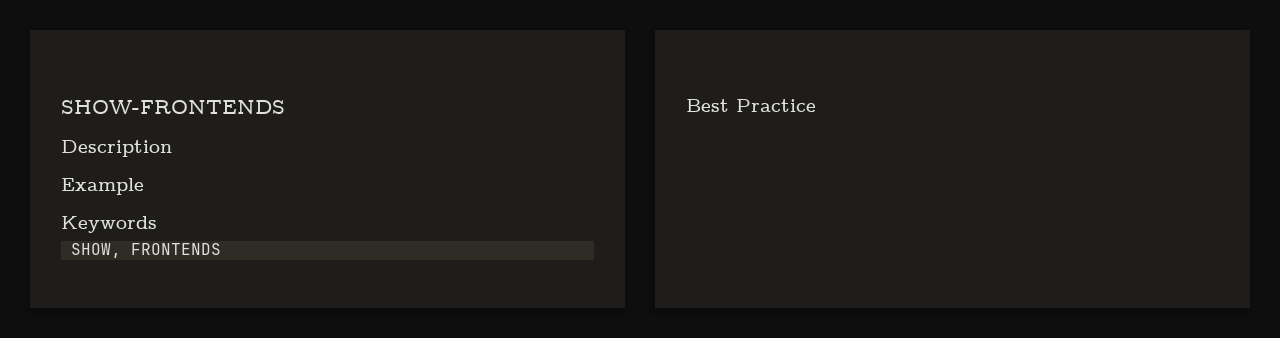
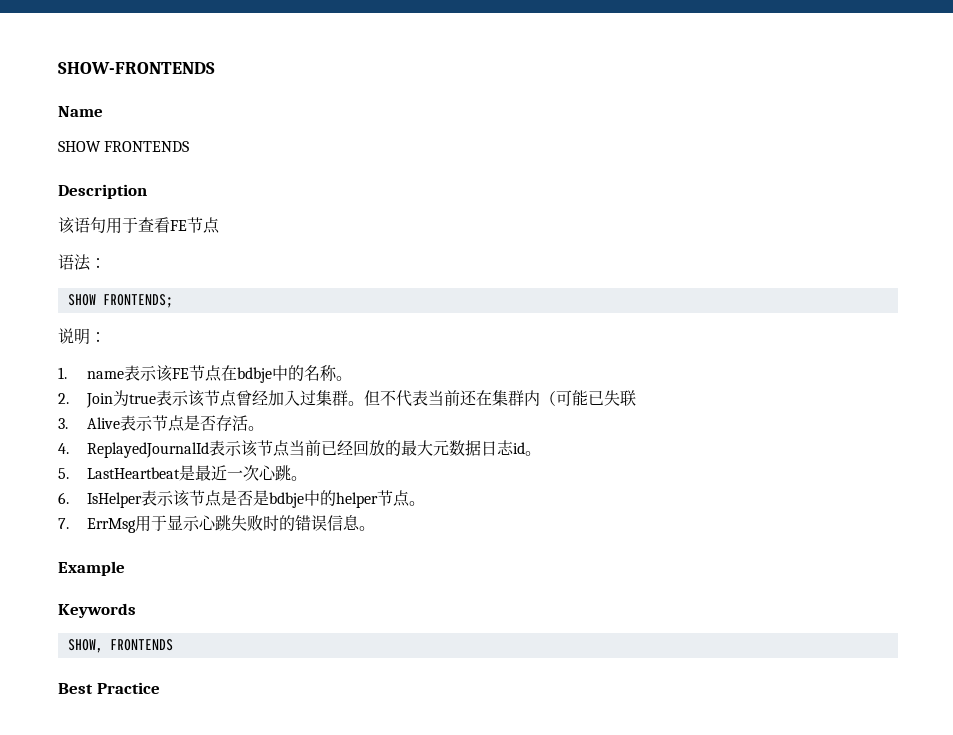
[61,140,172,157] Description -> [58,106,103,117] [58,141,190,152] [58,184,147,199] [58,217,220,234] [58,254,106,271] [67,294,173,308] [58,328,106,345] [58,365,353,383] [58,390,637,408] [58,415,265,432] [58,440,542,458] [58,465,308,481] [58,490,426,508] [58,515,376,533] Name // SHOW FRONTENDS // Description // 该语句用于查看FE节点 // 语法： // SHOW FRONTENDS; // 说明： // 1. name表示该FE节点在bdbje中的名称。 // 2. Join为true表示该节点曾经加入过集群。但不代表当前还在集群内（可能已失联 // 3. Alive表示节点是否存活。 // 4. ReplayedJournalId表示该节点当前已经回放的最大元数据日志id。 // 5. LastHeartbeat是最近一次心跳。 // 6. IsHelper表示该节点是否是bdbje中的helper节点。 // 7. ErrMsg用于显示心跳失败时的错误信息。

